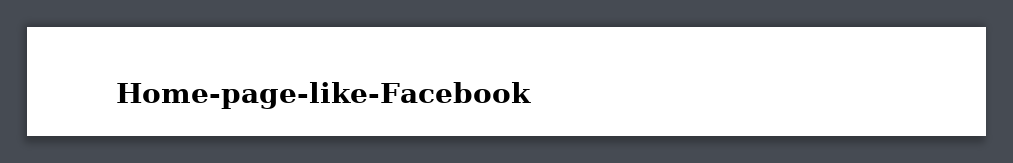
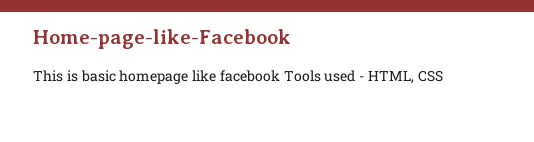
(531, 95) none -> [33,70,443,84] // This is basic homepage like facebook Tools used - HTML, CSS

